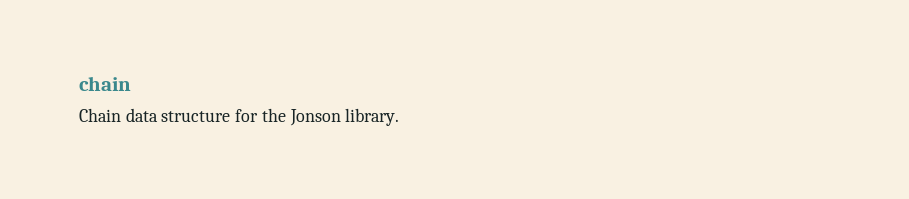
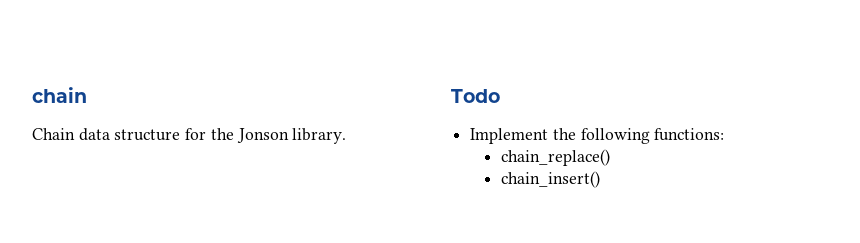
(400, 117) none -> [451,89,500,103] [470,128,725,144] [501,149,611,166] [501,171,601,188] // Todo // Implement the following functions: // chain_replace() // chain_insert()

